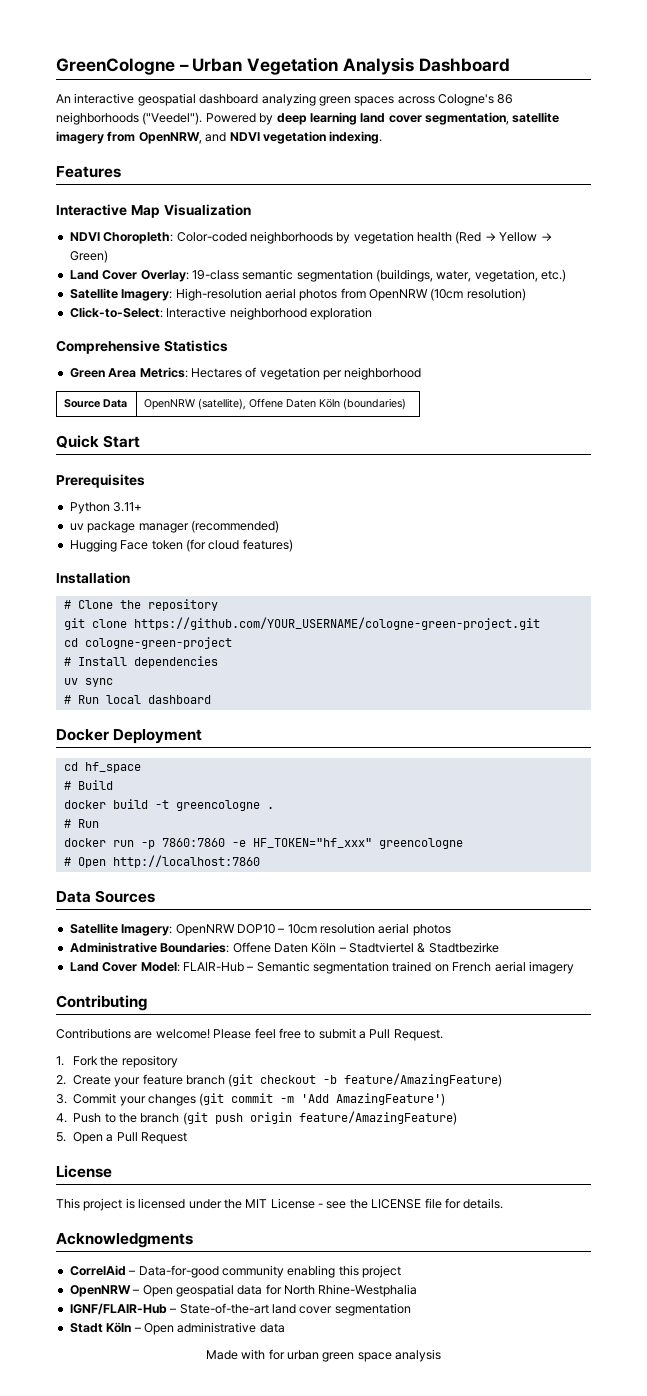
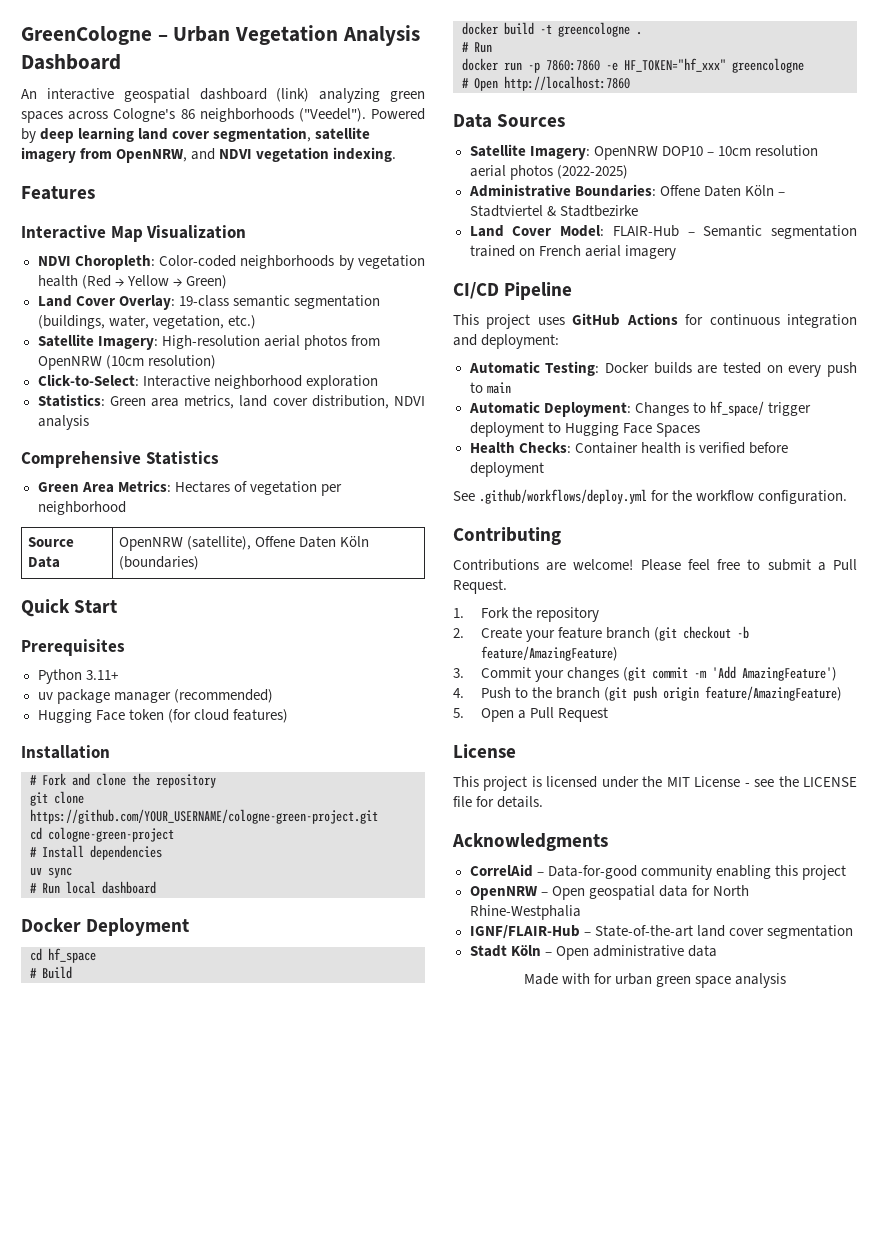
(259, 99) none -> [276,88,310,102] (link)
(372, 313) none -> [37,394,426,409] [37,415,89,430] // Statistics: Green area metrics, land cover distribution, NDVI analysis
[77,600,113,609] Clone -> [42,773,126,786] Fork and clone
(451, 930) none -> [556,165,628,179] (2022-2025)
(574, 967) none -> [453,282,573,300] [453,313,857,329] [453,334,560,349] [468,361,857,377] [469,382,511,394] [468,401,811,417] [469,422,700,437] [469,442,788,454] [469,462,544,477] [453,489,848,504] // CI/CD Pipeline // This project uses GitHub Actions for continuous integration and deployment: // Automatic Testing: Docker builds are tested on every push to main // Automatic Deployment: Changes to hf_space/ trigger deployment to Hugging Face Spaces // Health Checks: Container health is verified before deployment // See .github/workflows/deploy.yml for the workflow configuration.

